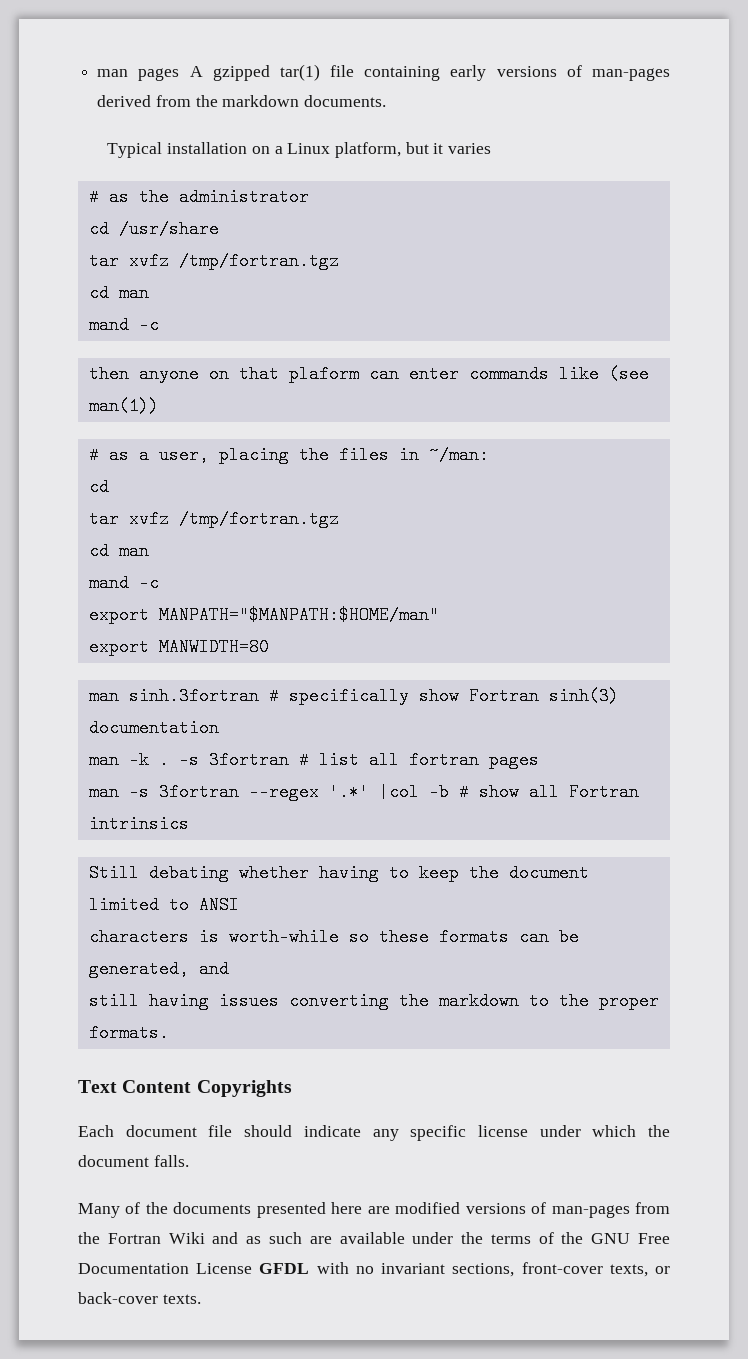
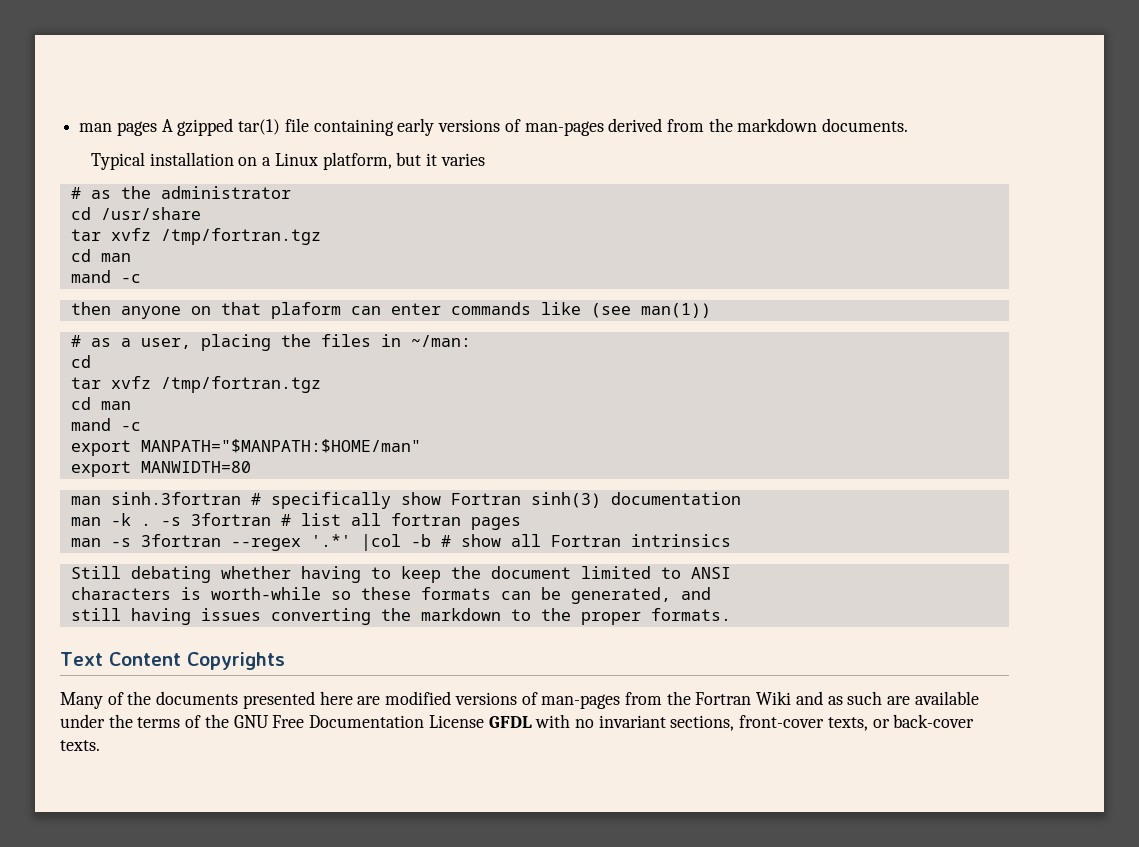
[78,1125,670,1141] [78,1155,189,1167] // Each document file should indicate any specific license under which the document falls. -> (285, 661) none

